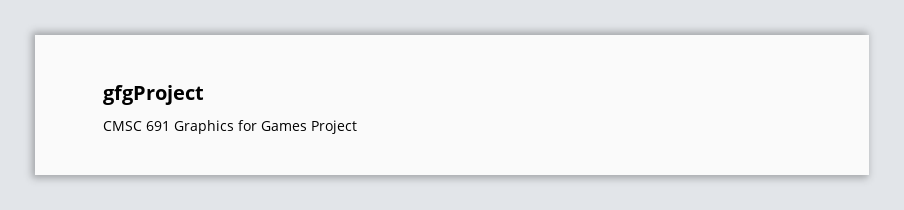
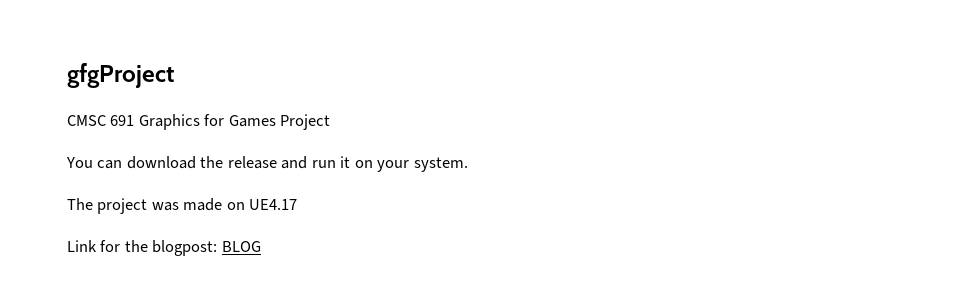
(357, 127) none -> [66,156,468,172] [67,198,298,214] [67,240,261,256] // You can download the release and run it on your system. // The project was made on UE4.17 // Link for the blogpost: BLOG

